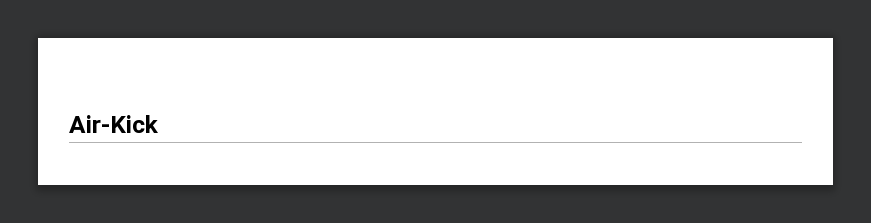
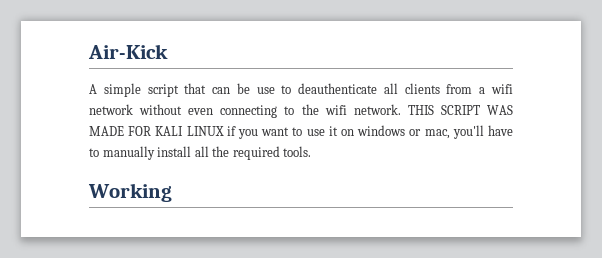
(158, 124) none -> [89,83,513,97] [89,104,513,118] [89,125,513,139] [89,146,312,160] [88,183,172,202] // A simple script that can be use to deauthenticate all clients from a wifi network without even connecting to the wifi network. THIS SCRIPT WAS MADE FOR KALI LINUX if you want to use it on windows or mac, you'll have to manually install all the required tools. // Working

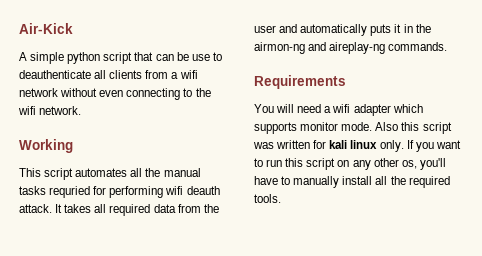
(141, 90) none -> [67,52,101,64] python
[407,105,513,115] [89,125,450,139] THIS SCRIPT WAS MADE FOR KALI LINUX if you want to use it on windows or mac, -> [19,139,73,153] [19,168,201,180] [19,186,220,198] [19,204,219,216] [254,24,431,36] [254,42,448,54] [254,75,346,89] [254,104,423,116] [254,122,452,134] [253,140,461,152] [254,158,417,170] // Working // This script automates all the manual tasks requried for performing wifi deauth attack. It takes all required data from the user and automatically puts it in the airmon-ng and aireplay-ng commands. // Requirements // You will need a wifi adapter which supports monitor mode. Also this script was written for kali linux only. If you want to run this script on any other os,
[88,183,172,202] // Working -> (281, 198) none

